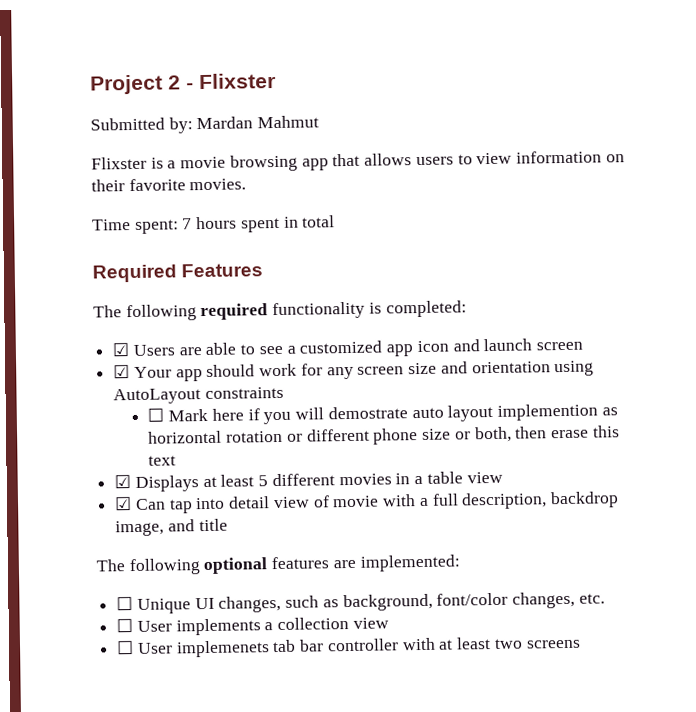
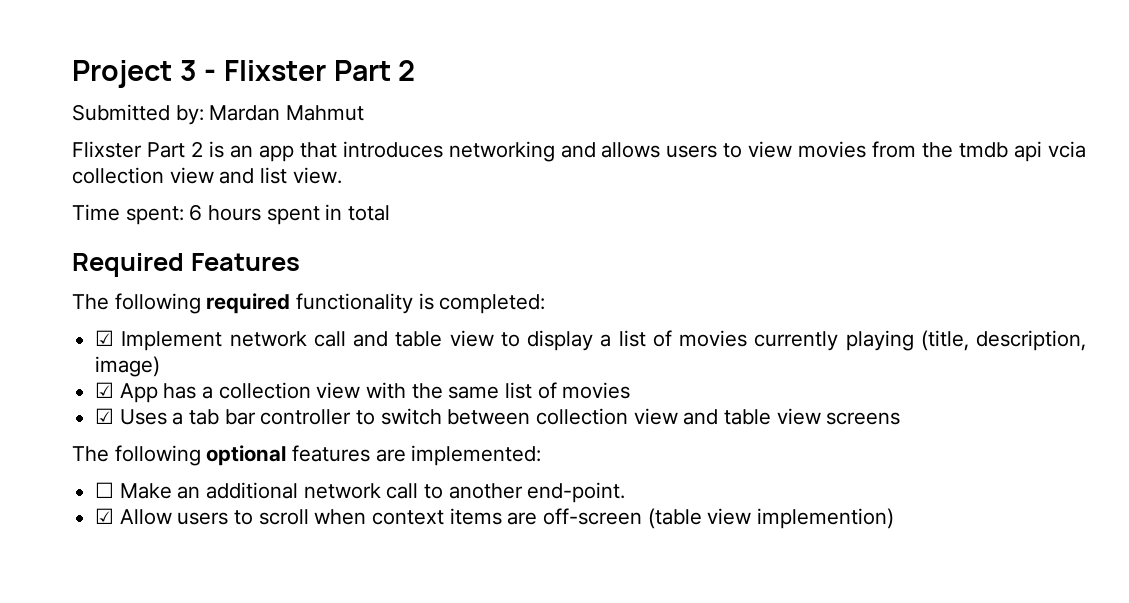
[168,75,181,90] 2 -> [179,60,197,81] 3
(276, 81) none -> [333,60,416,81] Part 2
[150,150,625,172] [91,178,247,192] is a movie browsing app that allows users to view information on their favorite movies. -> [146,141,1086,162] [72,167,342,184] Part 2 is an app that introduces networking and allows users to view movies from the tmdb api vcia collection view and list view.
[182,218,193,230] 7 -> [189,204,203,221] 6
[132,338,583,357] [113,360,595,382] [113,386,284,405] [147,403,618,425] [148,425,620,445] [148,455,177,466] [114,471,503,492] [114,491,619,514] [115,518,228,537] Users are able to see a customized app icon and launch screen // ☑ Your app should work for any screen size and orientation using AutoLayout constraints // ☐ Mark here if you will demostrate auto layout implemention as horizontal rotation or different phone size or both, then erase this text // ☑ Displays at least 5 different movies in a table view // ☑ Can tap into detail view of movie with a full description, backdrop image, and title -> [121,330,1086,351] [95,356,161,377] [95,382,631,403] [95,408,901,425] Implement network call and table view to display a list of movies currently playing (title, description, image) // ☑ App has a collection view with the same list of movies // ☑ Uses a tab bar controller to switch between collection view and table view screens
[136,591,605,614] [116,617,389,636] [116,637,581,658] Unique UI changes, such as background, font/color changes, etc. // ☐ User implements a collection view // ☐ User implemenets tab bar controller with at least two screens -> [119,482,626,503] [95,508,895,529] Make an additional network call to another end-point. // ☑ Allow users to scroll when context items are off-screen (table view implemention)

